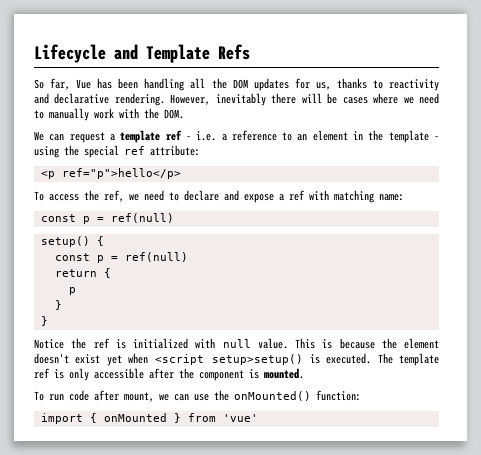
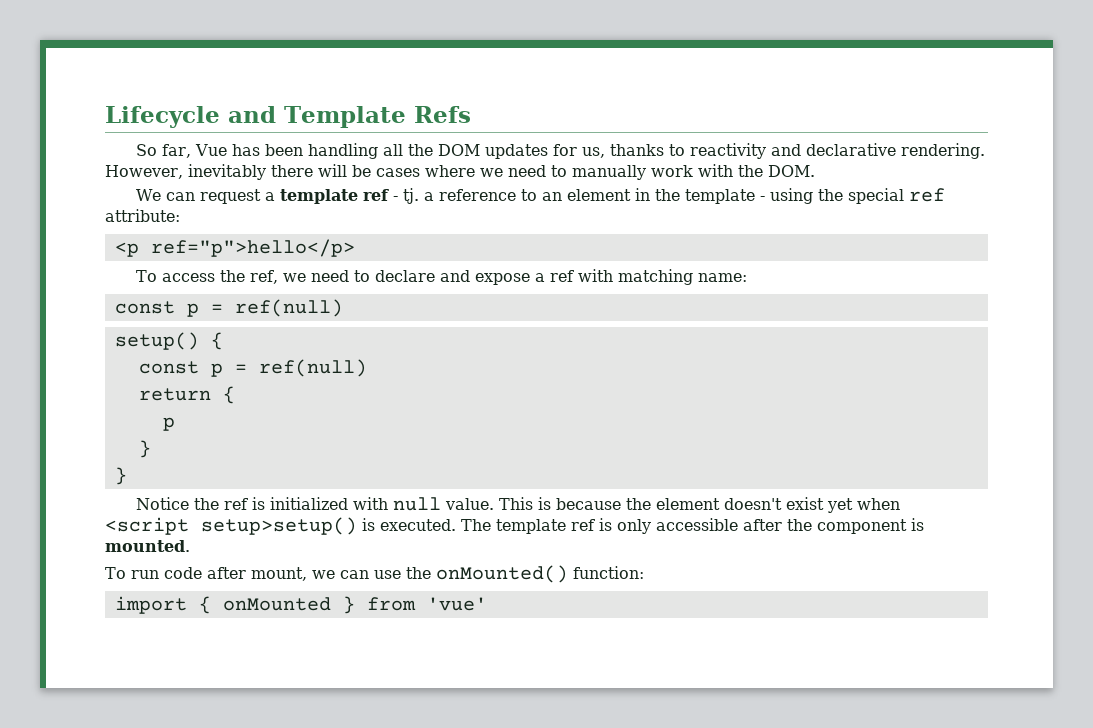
[196,131,217,141] i.e. -> [403,188,420,204] tj.

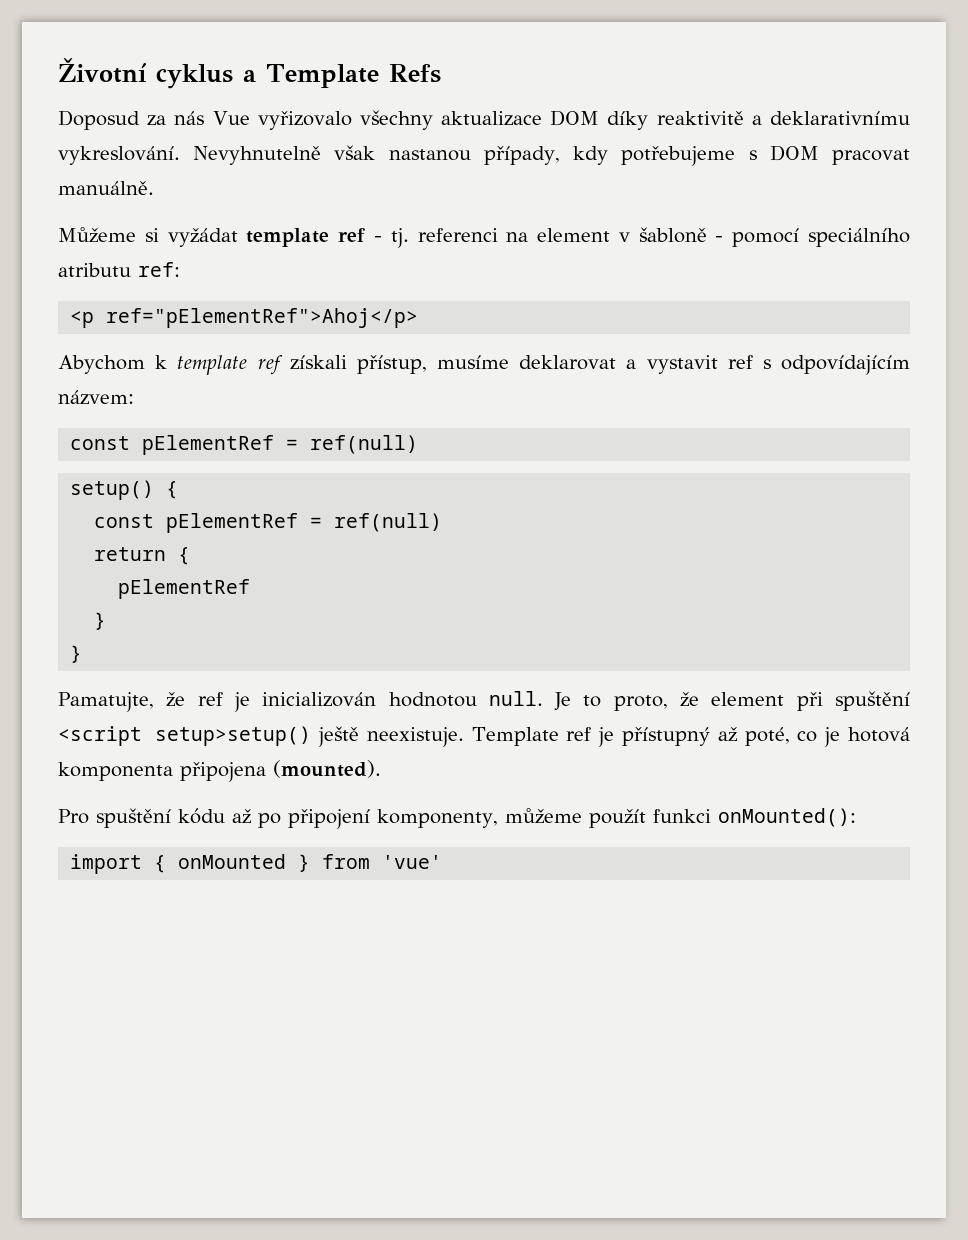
[105,106,276,128] Lifecycle and -> [58,58,256,89] Životní cyklus a
[136,143,986,159] [105,164,815,180] [136,188,946,204] [105,209,180,222] [114,239,355,257] [136,269,748,285] [114,301,199,317] So far, Vue has been handling all the DOM updates for us, thanks to reactivity and declarative rendering. However, inevitably there will be cases where we need to manually work with the DOM. // We can request a template ref - tj. a reference to an element in the template - using the special ref attribute: // <p ref="p">hello</p> // To access the ref, we need to declare and expose a ref with matching name: // const p -> [58,110,910,130] [58,145,911,166] [58,181,154,196] [58,227,911,248] [58,262,180,277] [70,308,419,328] [58,355,910,375] [58,390,134,405] [70,435,275,455] Doposud za nás Vue vyřizovalo všechny aktualizace DOM díky reaktivitě a deklarativnímu vykreslování. Nevyhnutelně však nastanou případy, kdy potřebujeme s DOM pracovat manuálně. // Můžeme si vyžádat template ref - tj. referenci na element v šabloně - pomocí speciálního atributu ref: // <p ref="pElementRef">Ahoj</p> // Abychom k template ref získali přístup, musíme deklarovat a vystavit ref s odpovídajícím názvem: // const pElementRef
[210,363,223,377] p -> [166,513,299,533] pElementRef
[162,417,175,431] p -> [118,579,251,599] pElementRef
[136,497,901,513] [105,517,924,535] [105,540,190,552] [105,565,644,583] Notice the ref is initialized with null value. This is because the element doesn't exist yet when <script setup>setup() is executed. The template ref is only accessible after the component is mounted. // To run code after mount, we can use the onMounted() function: -> [58,691,911,712] [58,726,911,747] [58,760,381,782] [58,808,856,829] Pamatujte, že ref je inicializován hodnotou null. Je to proto, že element při spuštění <script setup>setup() ještě neexistuje. Template ref je přístupný až poté, co je hotová komponenta připojena (mounted). // Pro spuštění kódu až po připojení komponenty, můžeme použít funkci onMounted():

